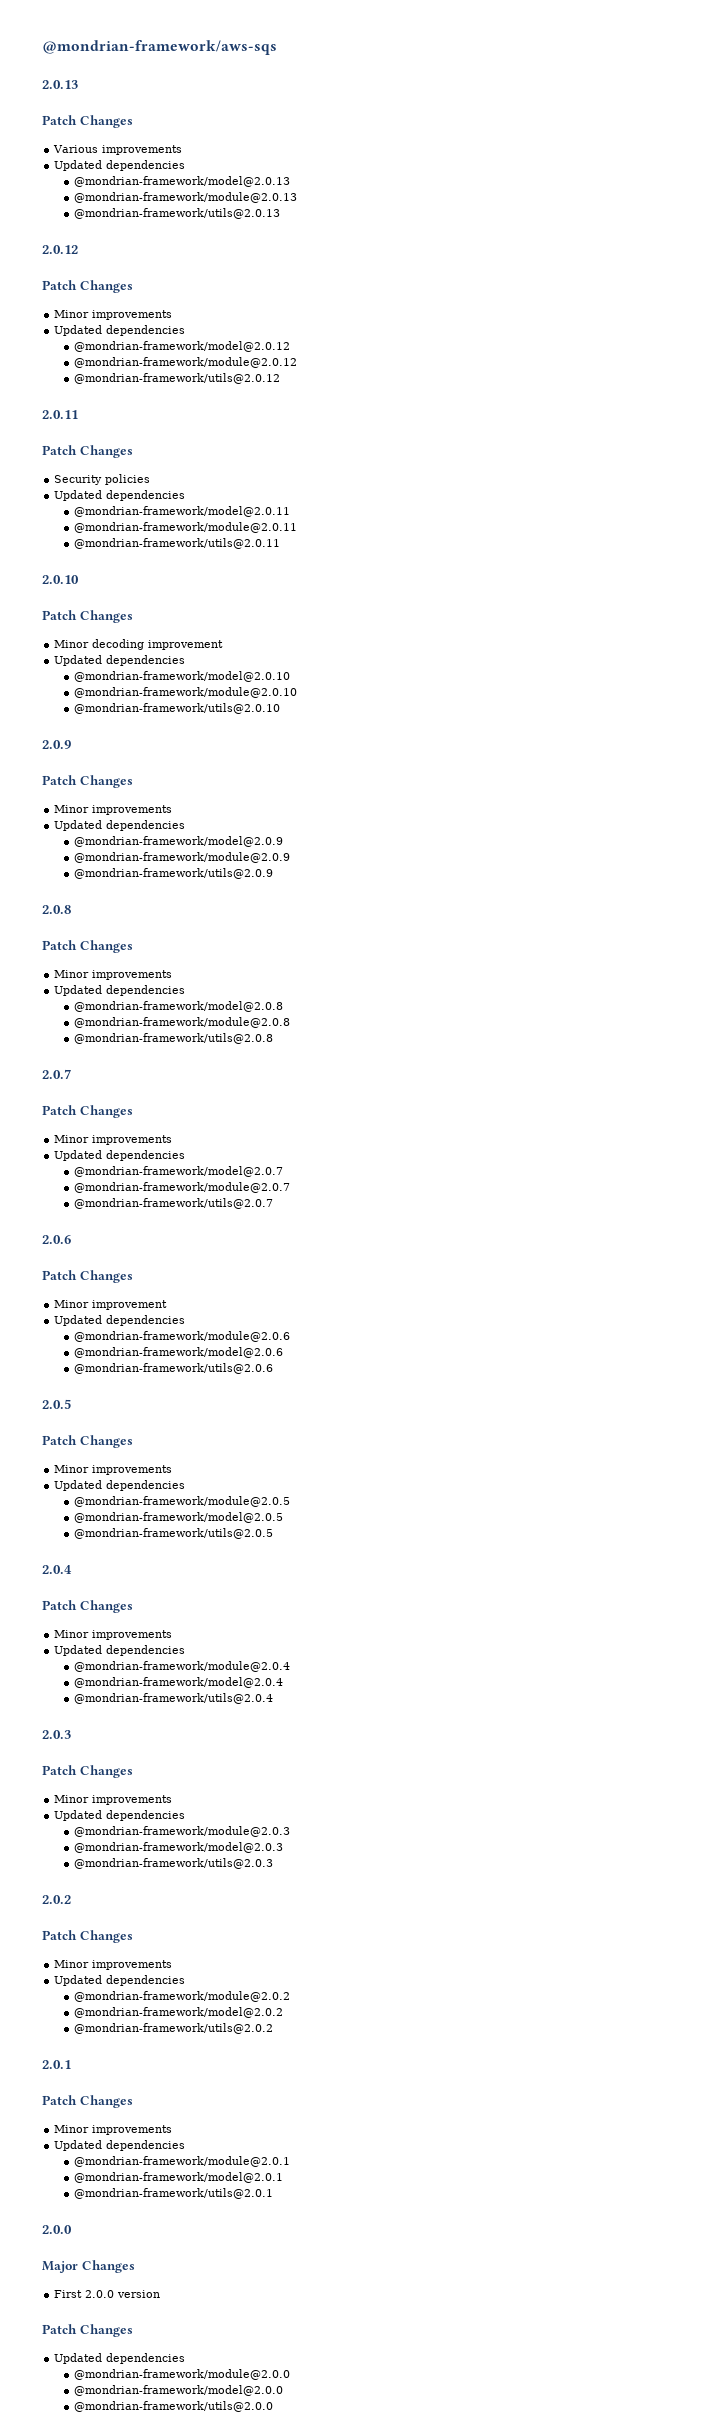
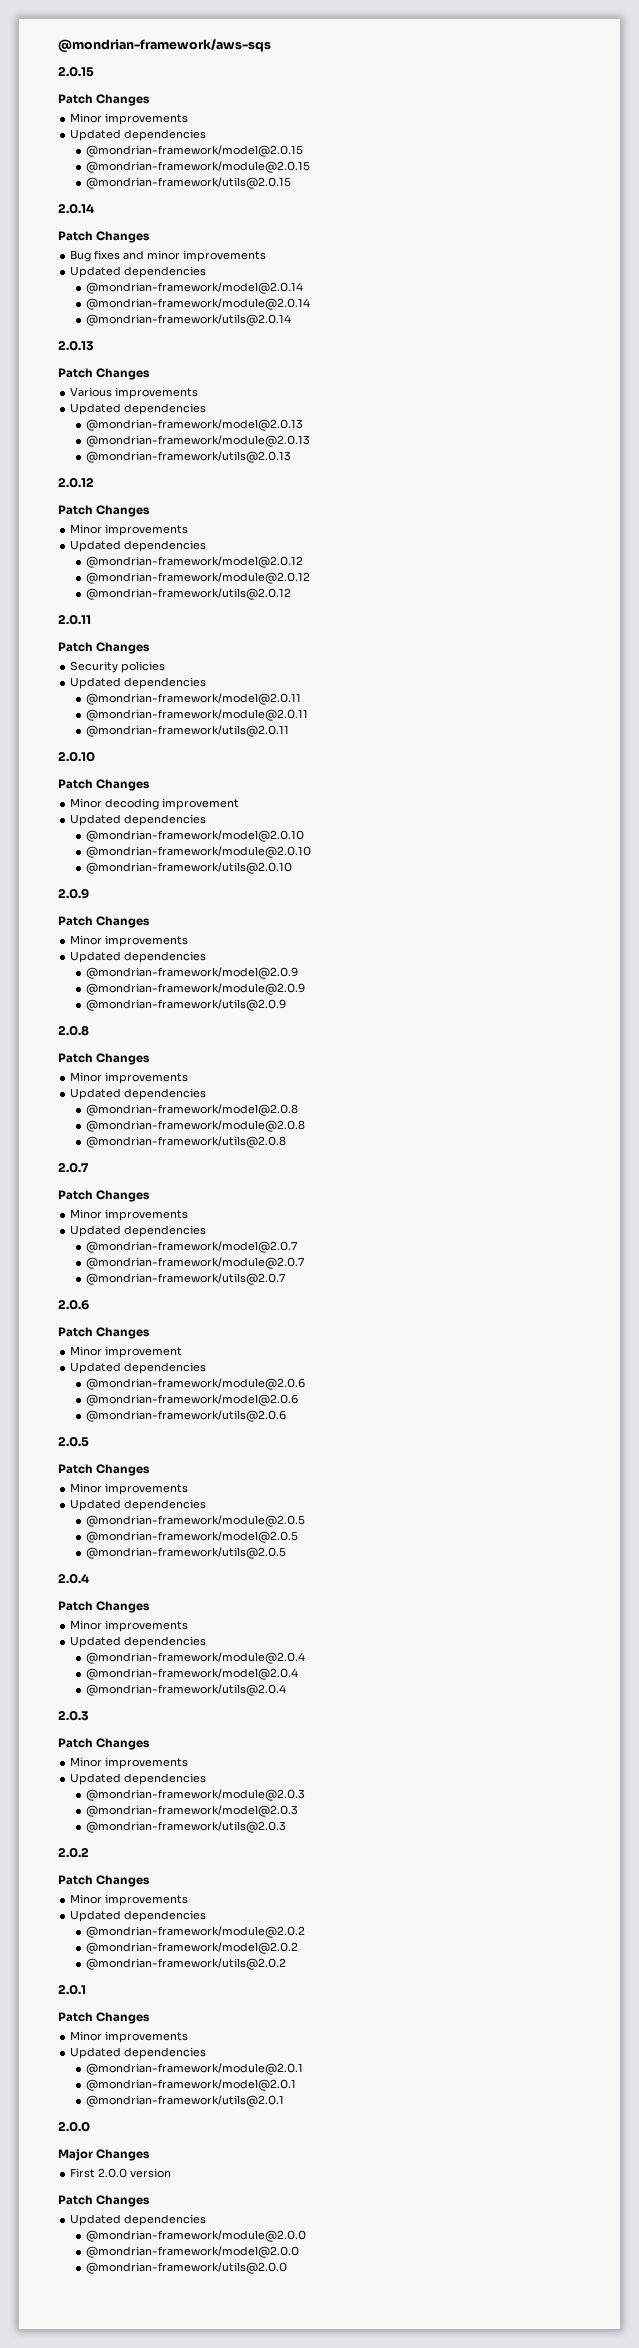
(277, 47) none -> [58,66,94,77] [58,94,151,106] [70,113,189,125] [70,129,207,141] [85,145,303,157] [85,161,310,173] [85,177,291,189] [58,203,94,214] [58,231,151,243] [70,250,267,262] [70,266,207,278] [85,282,303,294] [85,298,310,310] [85,314,291,326] // 2.0.15 // Patch Changes // Minor improvements // Updated dependencies // @mondrian-framework/model@2.0.15 // @mondrian-framework/module@2.0.15 // @mondrian-framework/utils@2.0.15 // 2.0.14 // Patch Changes // Bug fixes and minor improvements // Updated dependencies // @mondrian-framework/model@2.0.14 // @mondrian-framework/module@2.0.14 // @mondrian-framework/utils@2.0.14

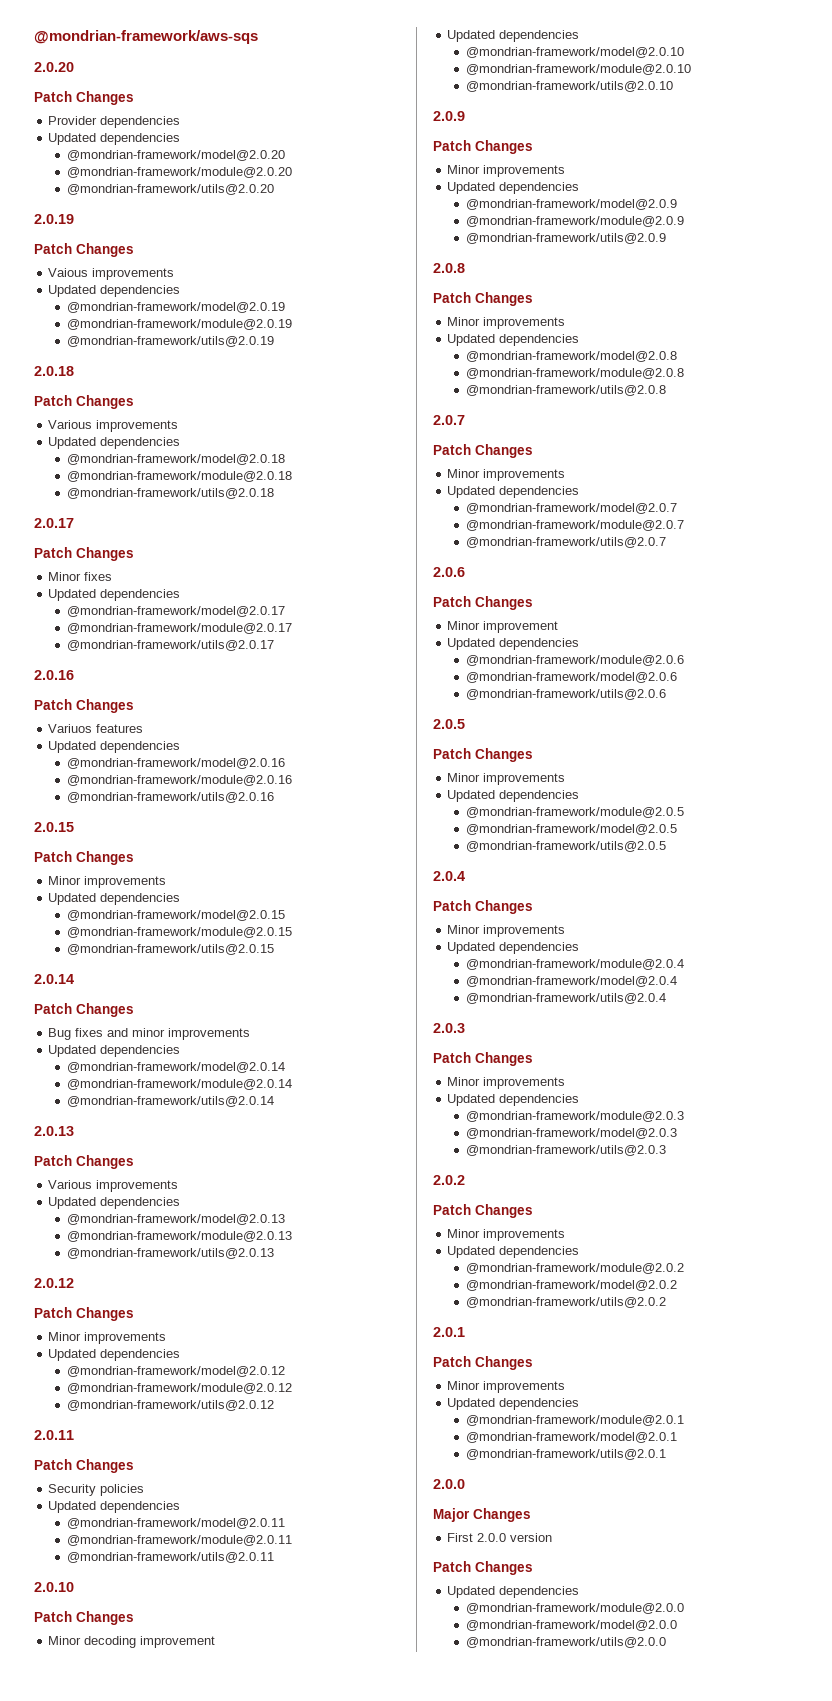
(271, 46) none -> [34,62,74,72] [34,91,134,105] [48,116,181,128] [48,133,181,145] [66,150,285,161] [66,167,292,178] [66,184,274,195] [34,214,74,224] [34,243,134,257] [48,268,175,280] [48,285,181,297] [66,302,285,313] [66,319,292,330] [66,336,274,347] [34,366,74,376] [34,395,134,409] [48,420,179,432] [48,437,181,449] [66,454,285,465] [66,471,292,482] [66,488,274,499] [34,518,74,528] [34,547,134,561] [48,572,113,581] [48,589,181,601] [66,606,285,617] [66,623,292,634] [66,640,274,651] [34,670,74,680] [34,699,134,713] [48,724,144,733] [48,741,181,753] [66,758,285,769] [66,775,292,786] [66,792,274,803] // 2.0.20 // Patch Changes // Provider dependencies // Updated dependencies // @mondrian-framework/model@2.0.20 // @mondrian-framework/module@2.0.20 // @mondrian-framework/utils@2.0.20 // 2.0.19 // Patch Changes // Vaious improvements // Updated dependencies // @mondrian-framework/model@2.0.19 // @mondrian-framework/module@2.0.19 // @mondrian-framework/utils@2.0.19 // 2.0.18 // Patch Changes // Various improvements // Updated dependencies // @mondrian-framework/model@2.0.18 // @mondrian-framework/module@2.0.18 // @mondrian-framework/utils@2.0.18 // 2.0.17 // Patch Changes // Minor fixes // Updated dependencies // @mondrian-framework/model@2.0.17 // @mondrian-framework/module@2.0.17 // @mondrian-framework/utils@2.0.17 // 2.0.16 // Patch Changes // Variuos features // Updated dependencies // @mondrian-framework/model@2.0.16 // @mondrian-framework/module@2.0.16 // @mondrian-framework/utils@2.0.16

